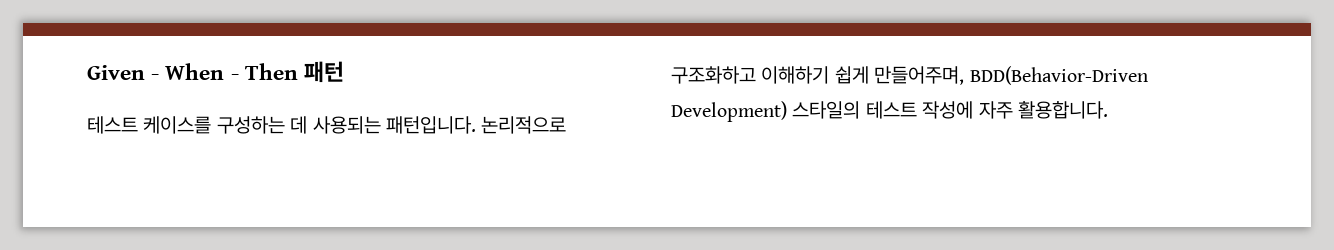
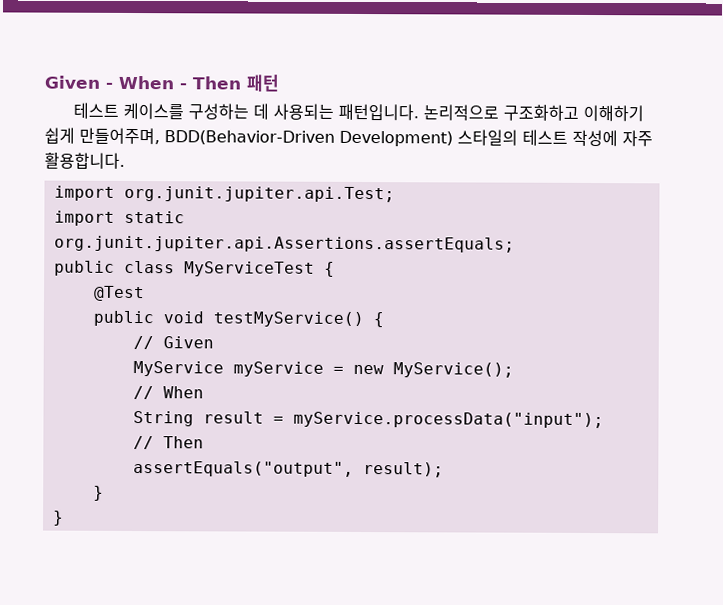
(1108, 110) none -> [53,185,395,203] [53,210,185,226] [53,235,515,253] [53,260,335,277] [93,285,145,302] [92,310,384,328] [132,336,214,350] [132,361,514,378] [132,386,204,400] [132,411,604,429] [132,436,204,450] [132,461,444,478] [92,485,104,501] [52,510,64,526] // import org.junit.jupiter.api.Test; // import static org.junit.jupiter.api.Assertions.assertEquals; // public class MyServiceTest { // @Test // public void testMyService() { // // Given // MyService myService = new MyService(); // // When // String result = myService.processData("input"); // // Then // assertEquals("output", result); // } // }

